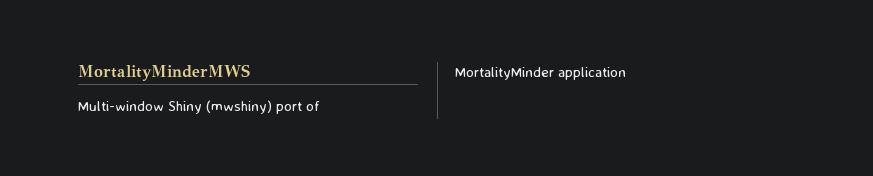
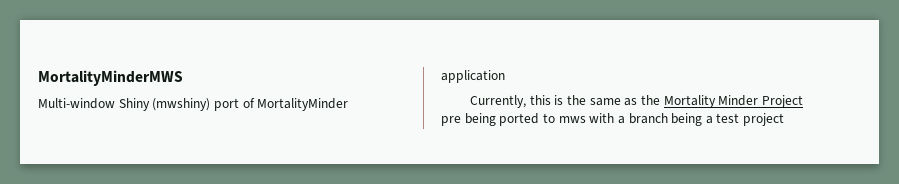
(626, 73) none -> [470,95,803,108] [441,113,785,126] // Currently, this is the same as the Mortality Minder Project pre being ported to mws with a branch being a test project

